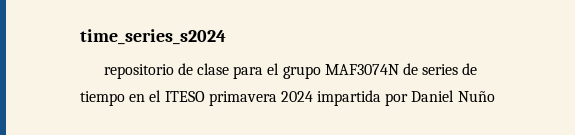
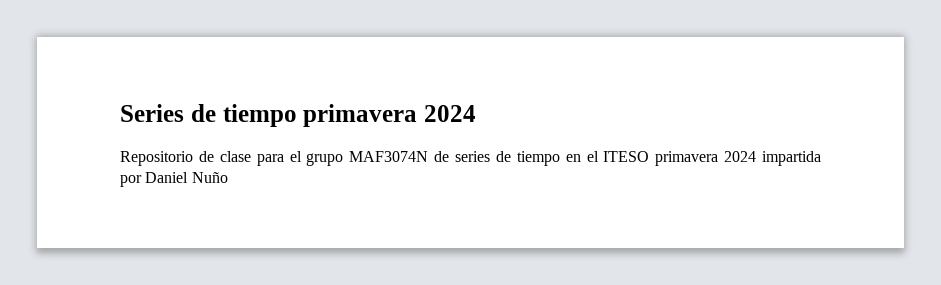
[80,29,226,45] [103,64,174,79] time_series_s2024 // repositorio -> [120,104,476,127] [120,151,193,166] Series de tiempo primavera 2024 // Repositorio

